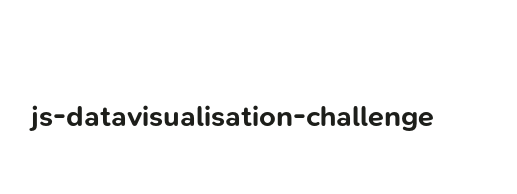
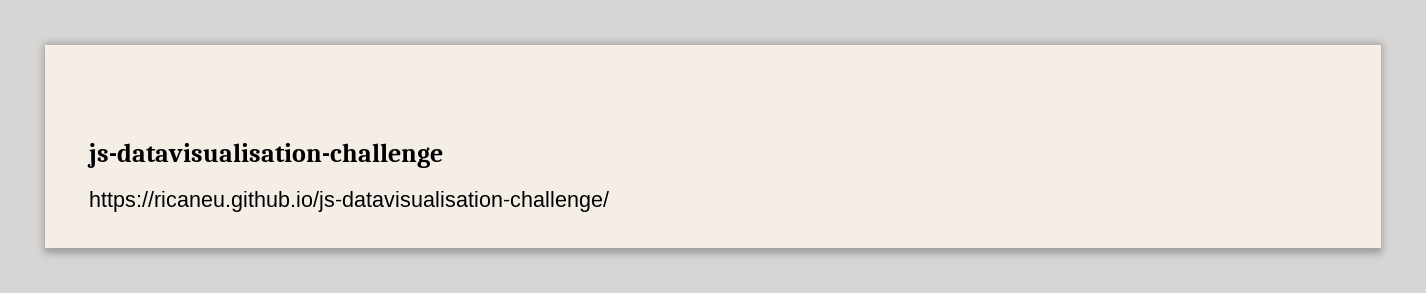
(434, 118) none -> [89,191,609,212] // https://ricaneu.github.io/js-datavisualisation-challenge/

